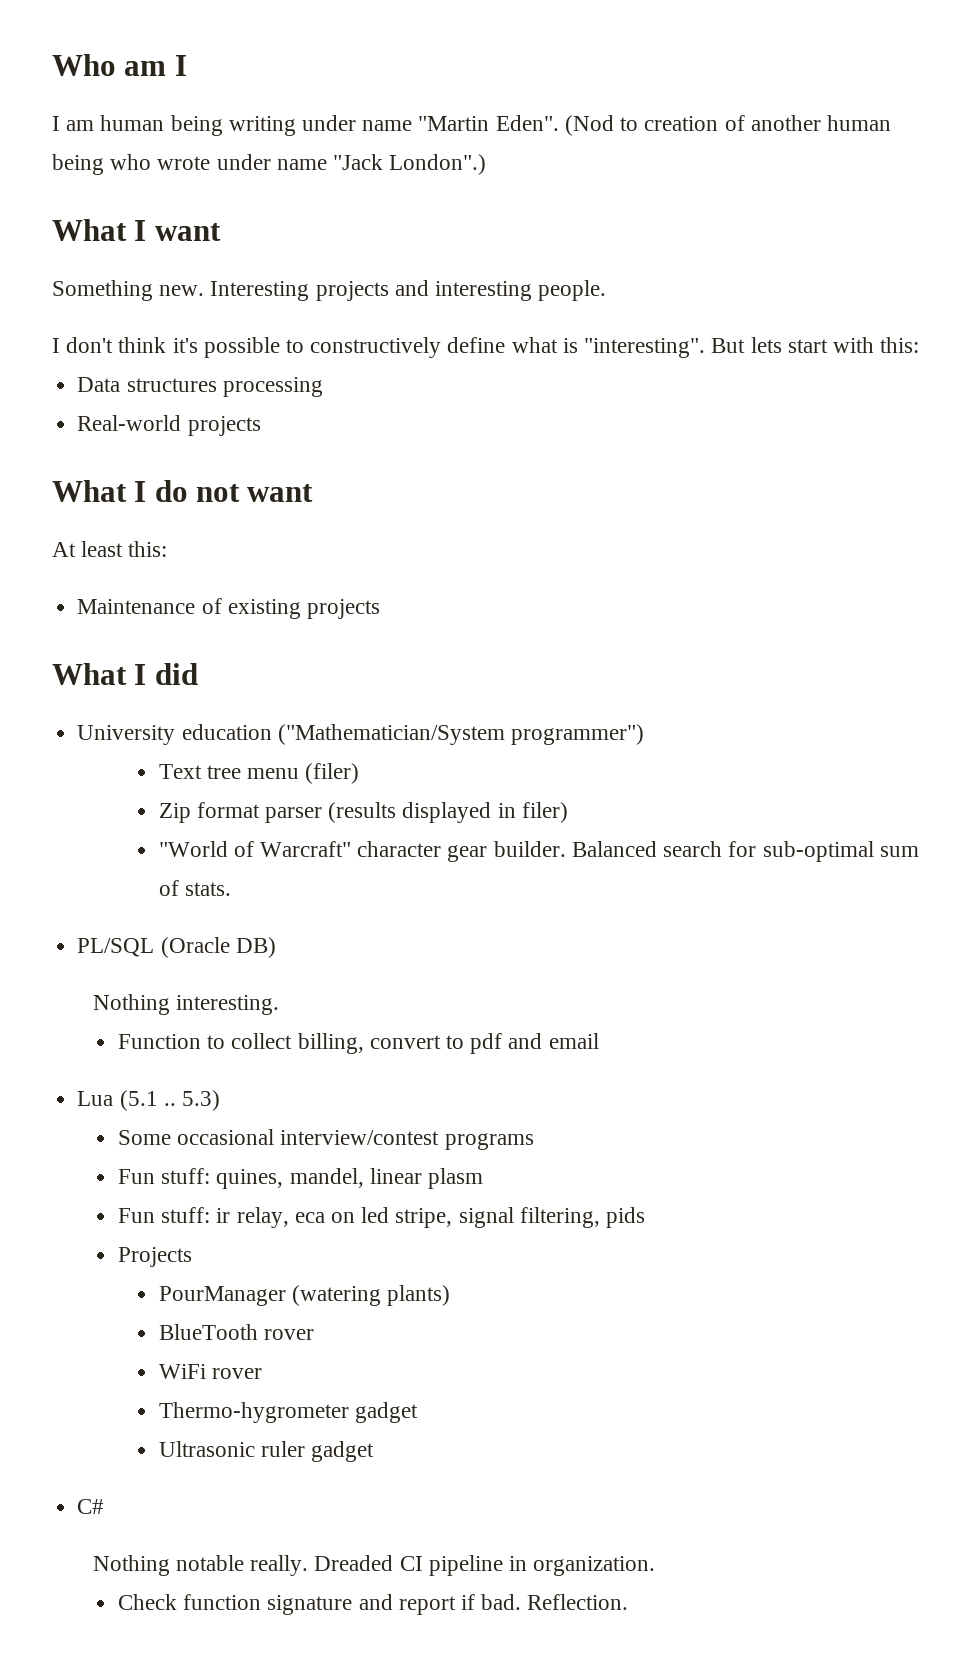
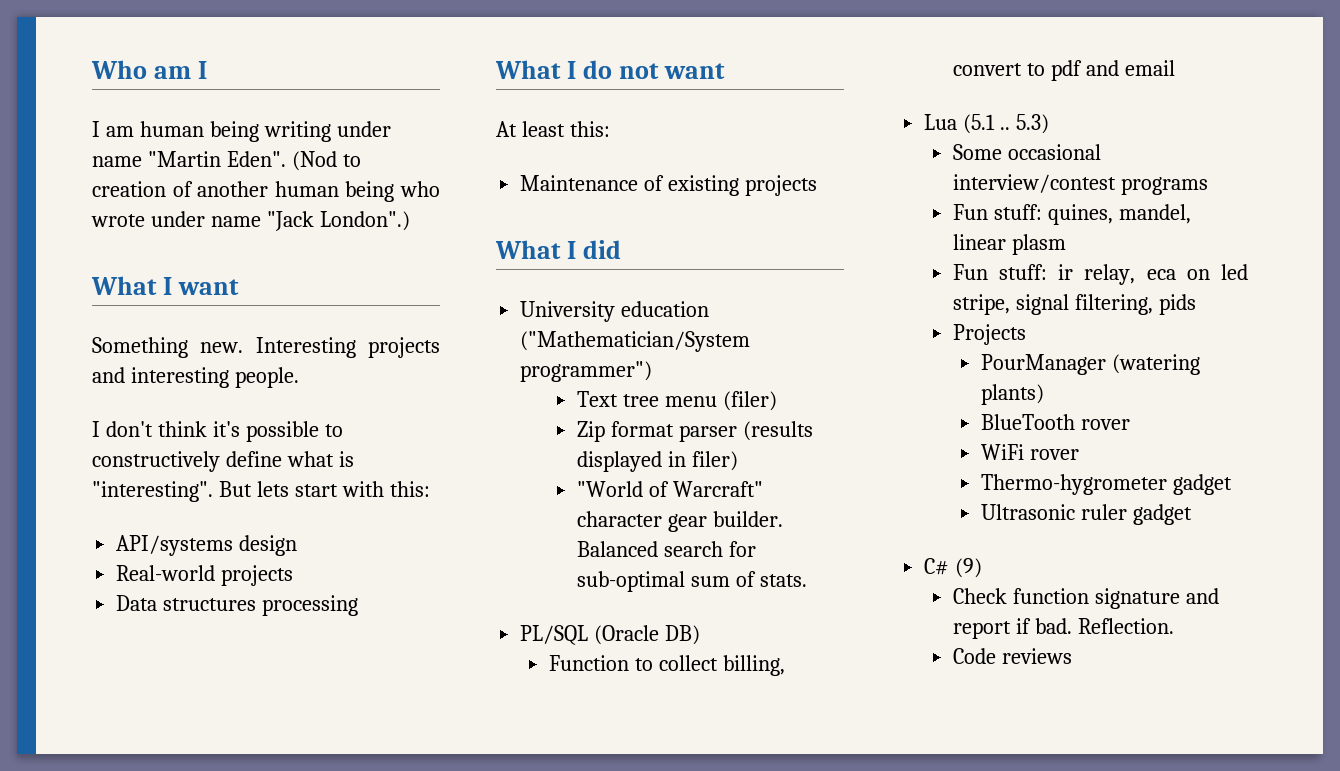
(920, 345) none -> [116,535,298,556] [116,565,294,586] // API/systems design // Real-world projects
[77,415,261,436] // Real-world projects -> (359, 605) none
[92,994,279,1015] // Nothing interesting. -> (701, 635) none
[92,1555,656,1576] // Nothing notable really. Dreaded CI pipeline in organization. -> [955,558,983,578] (9)
(629, 1602) none -> [952,648,1072,664] // Code reviews

